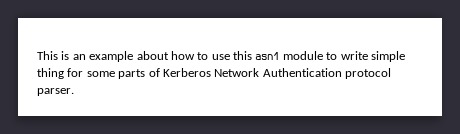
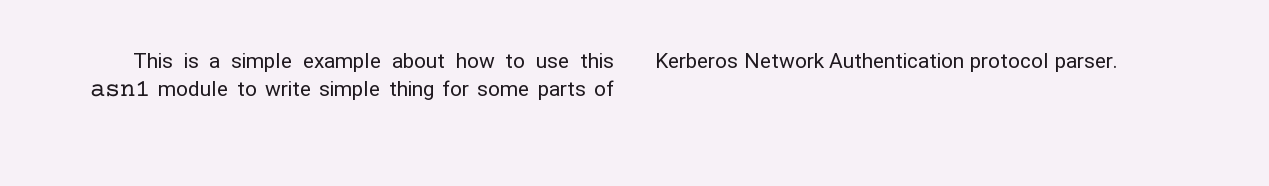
[72,54,86,60] an -> [209,53,293,72] a simple

